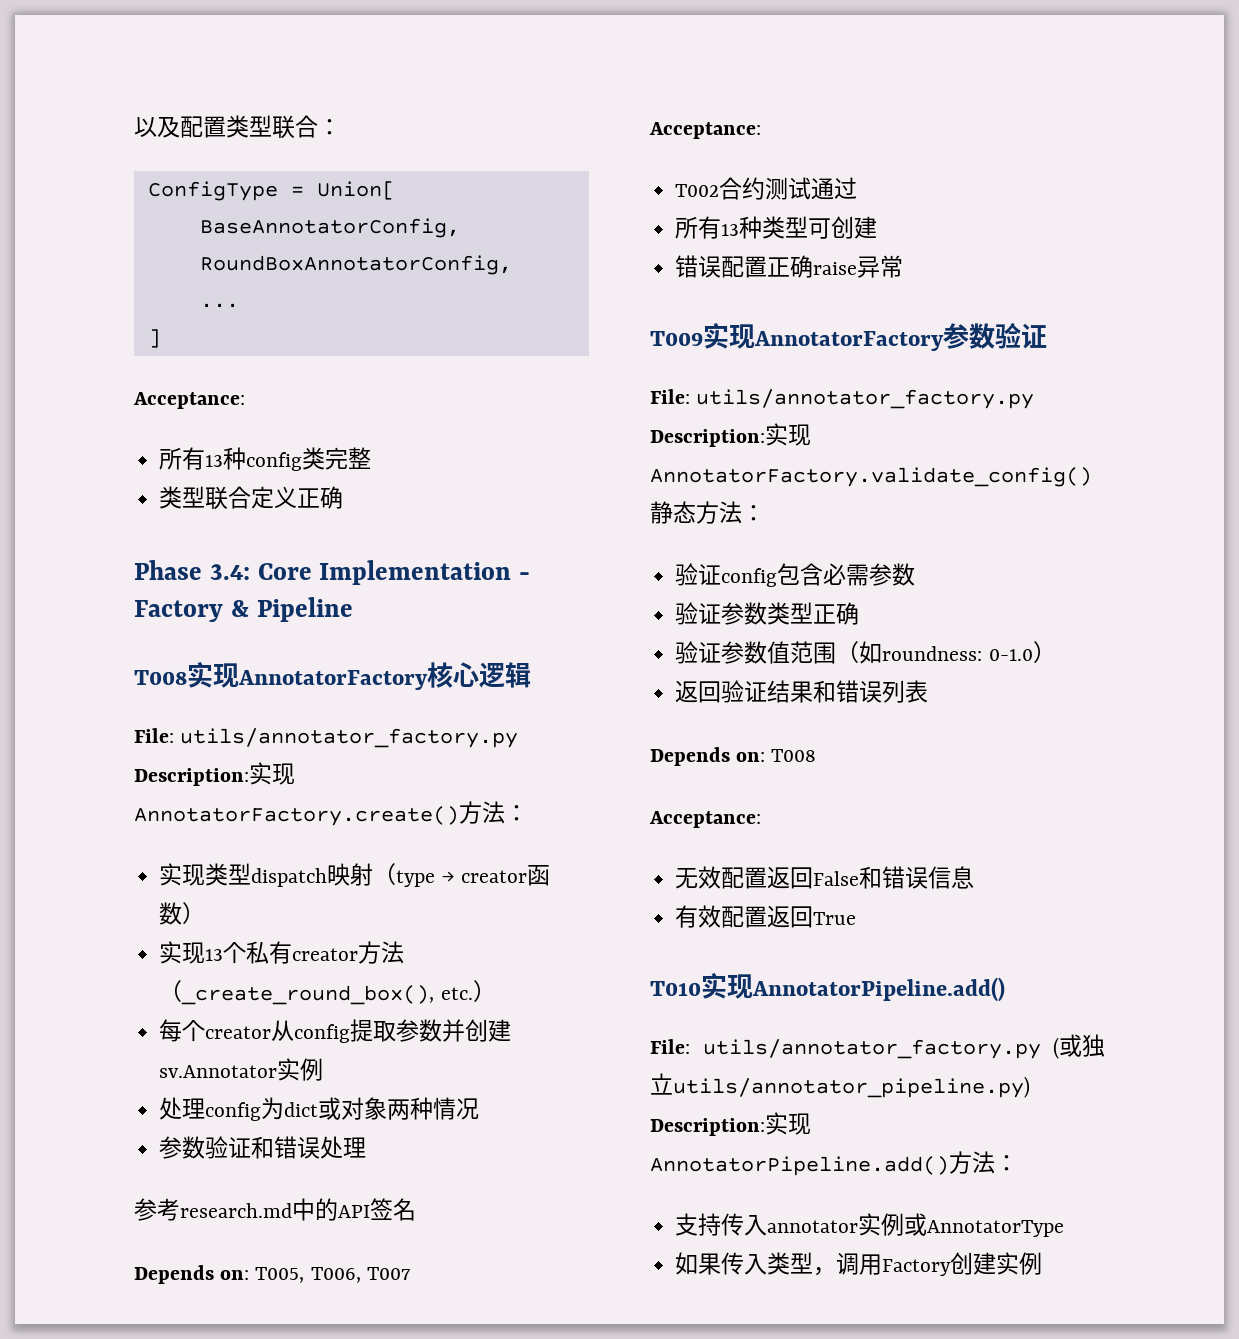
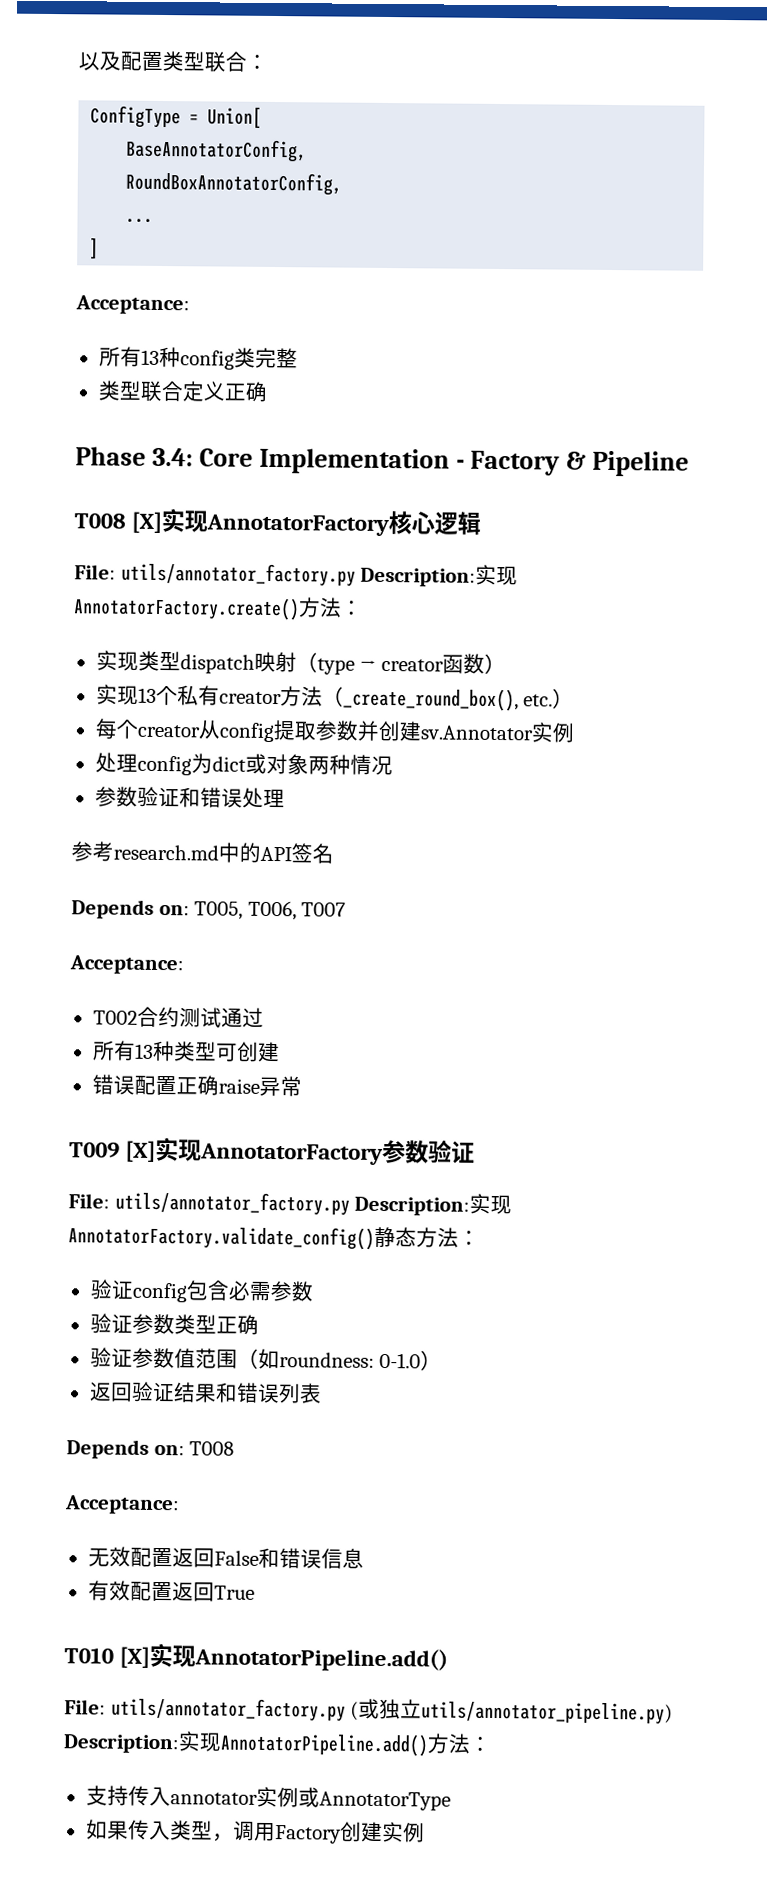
(187, 677) none -> [131,511,163,534] [X]
(703, 338) none -> [125,1140,157,1162] [X]
(701, 988) none -> [119,1646,151,1668] [X]

